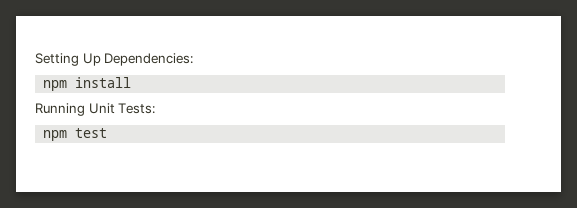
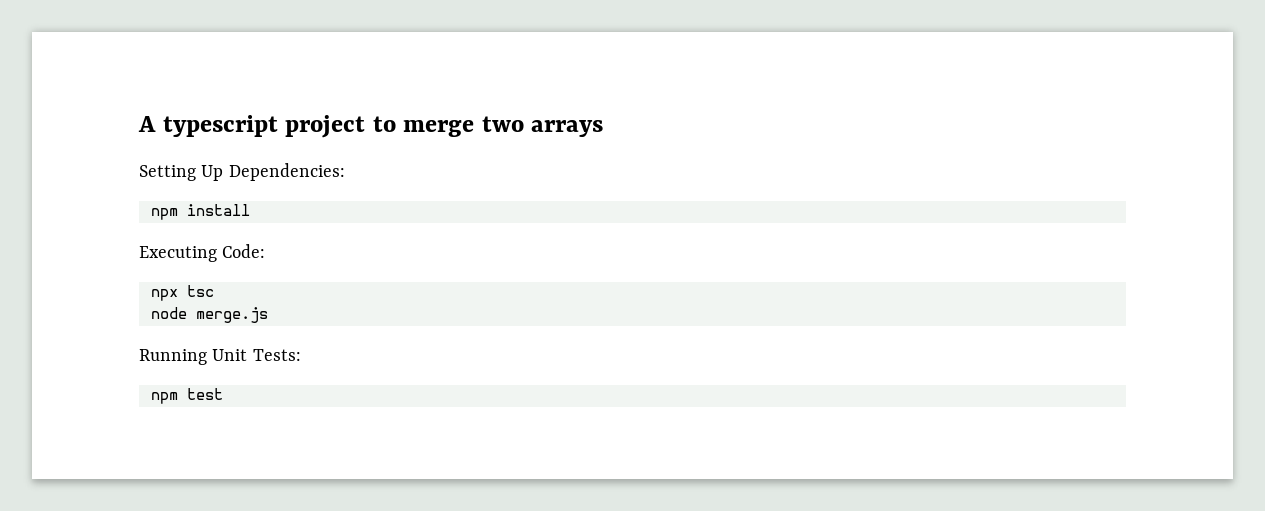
(35, 59) none -> [138,115,604,138] A typescript project to merge two arrays //
(132, 82) none -> [139,244,266,262] [151,285,214,301] [151,307,268,323] // Executing Code: // npx tsc // node merge.js

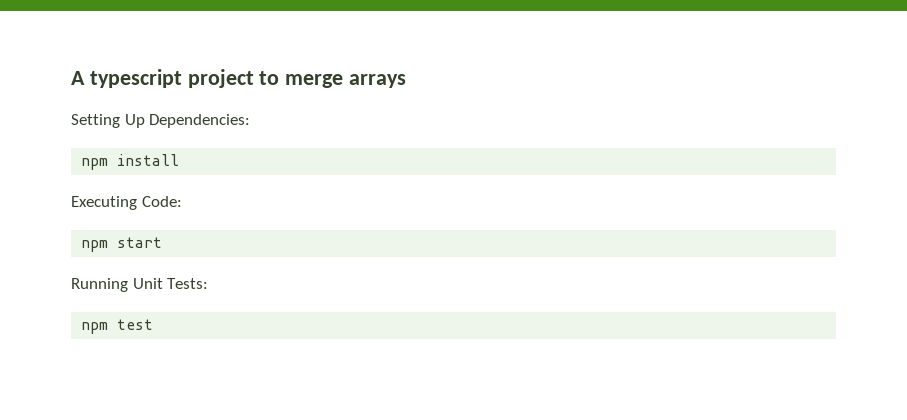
[481,116,524,132] two -> (344, 81) none
[151,285,214,301] [151,307,268,323] npx tsc // node merge.js -> [81,237,163,252] npm start

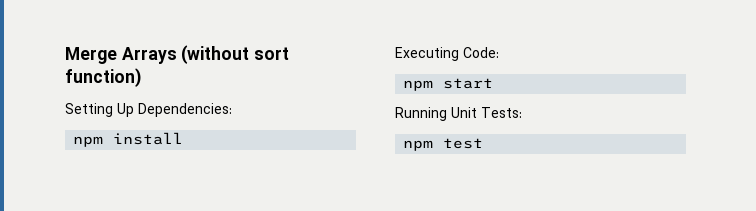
[71,69,407,88] A typescript project to merge arrays -> [65,45,290,64] [65,68,142,87] Merge Arrays (without sort function)

